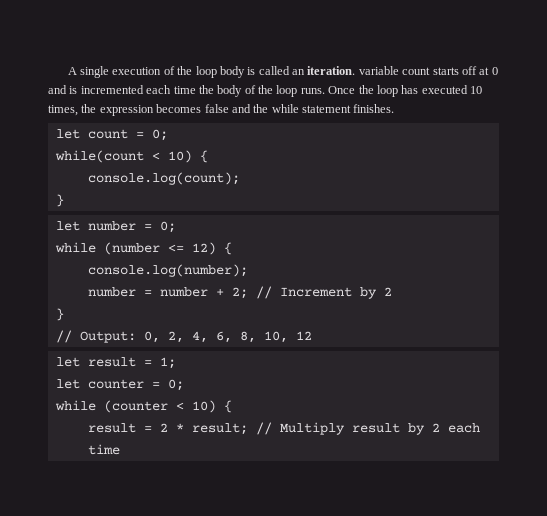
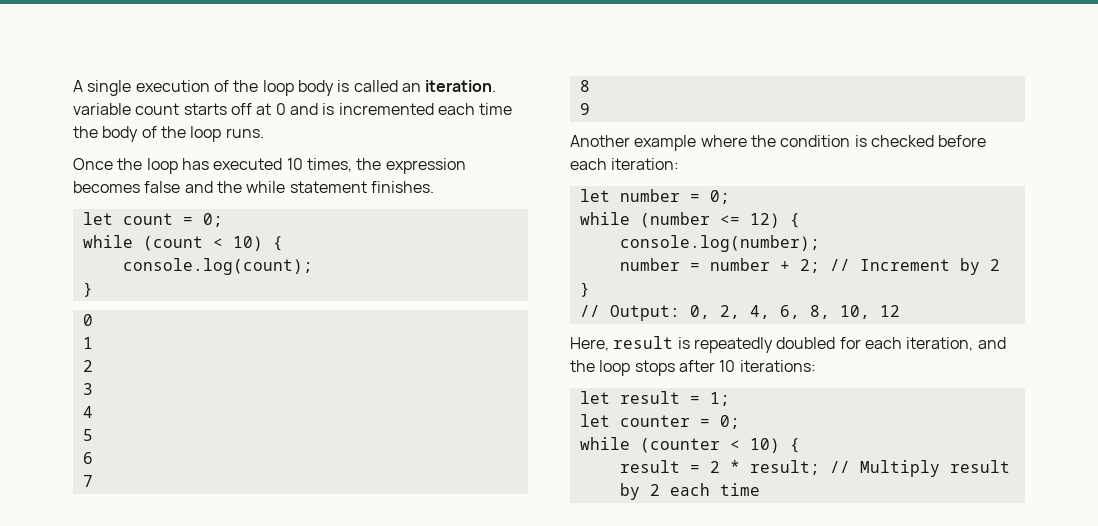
(325, 91) none -> (264, 133) //
[54,150,144,163] while(count -> [82,235,203,251] while (count
(64, 200) none -> [82,314,93,326] [82,337,93,349] [82,360,93,372] [82,383,93,395] [82,406,93,418] [82,429,93,441] [82,452,93,464] [82,475,93,487] [579,80,590,92] [579,103,590,115] [570,135,987,151] [570,158,680,170] // 0 // 1 // 2 // 3 // 4 // 5 // 6 // 7 // 8 // 9 // Another example where the condition is checked before each iteration:
(312, 335) none -> [570,336,1006,353] [570,360,816,376] // Here, result is repeatedly doubled for each iteration, and the loop stops after 10 iterations:

